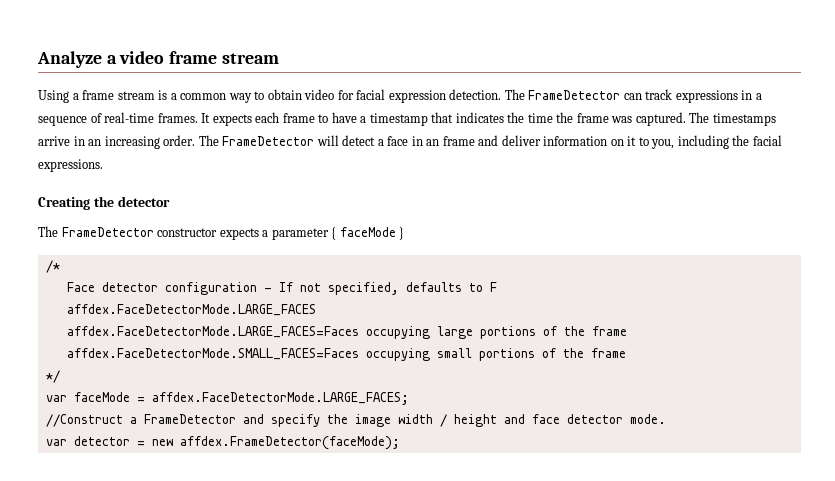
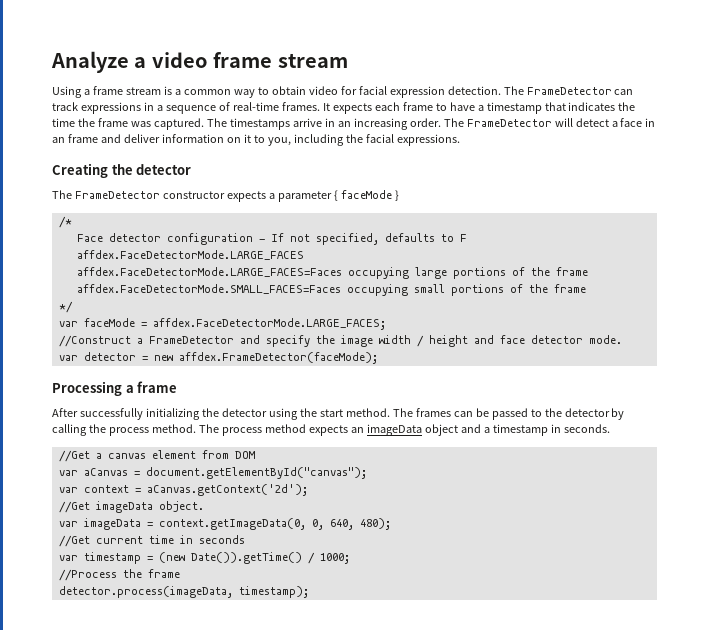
(400, 443) none -> [52,381,178,396] [52,408,625,420] [52,424,610,436] [58,450,255,462] [58,467,367,479] [58,484,308,496] [58,501,204,513] [58,518,391,530] [58,535,245,547] [58,552,350,564] [58,569,180,581] [58,586,309,598] // Processing a frame // After successfully initializing the detector using the start method. The frames can be passed to the detector by calling the process method. The process method expects an imageData object and a timestamp in seconds. // //Get a canvas element from DOM // var aCanvas = document.getElementById("canvas"); // var context = aCanvas.getContext('2d'); // //Get imageData object. // var imageData = context.getImageData(0, 0, 640, 480); // //Get current time in seconds // var timestamp = (new Date()).getTime() / 1000; // //Process the frame // detector.process(imageData, timestamp);

